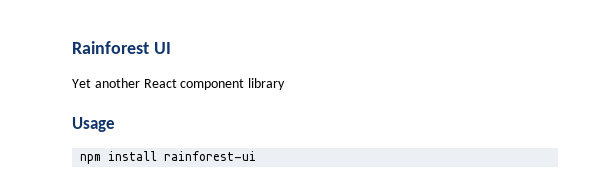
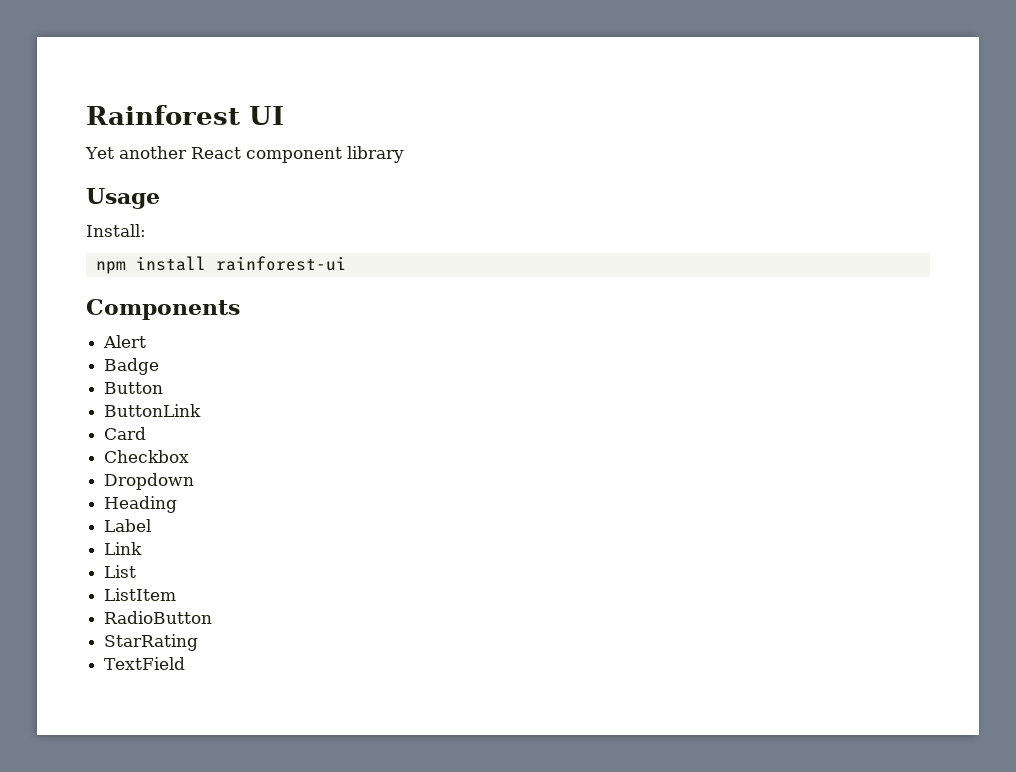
(115, 124) none -> [86,224,146,237] // Install:
(257, 156) none -> [86,299,240,320] [103,335,147,348] [104,358,160,375] [104,382,164,394] [104,404,202,417] [104,427,147,440] [104,450,190,463] [104,473,195,490] [104,496,178,513] [104,519,152,532] [104,542,143,555] [104,565,137,578] [104,588,177,601] [104,611,213,624] [104,634,199,651] [104,657,186,670] // Components // Alert // Badge // Button // ButtonLink // Card // Checkbox // Dropdown // Heading // Label // Link // List // ListItem // RadioButton // StarRating // TextField

